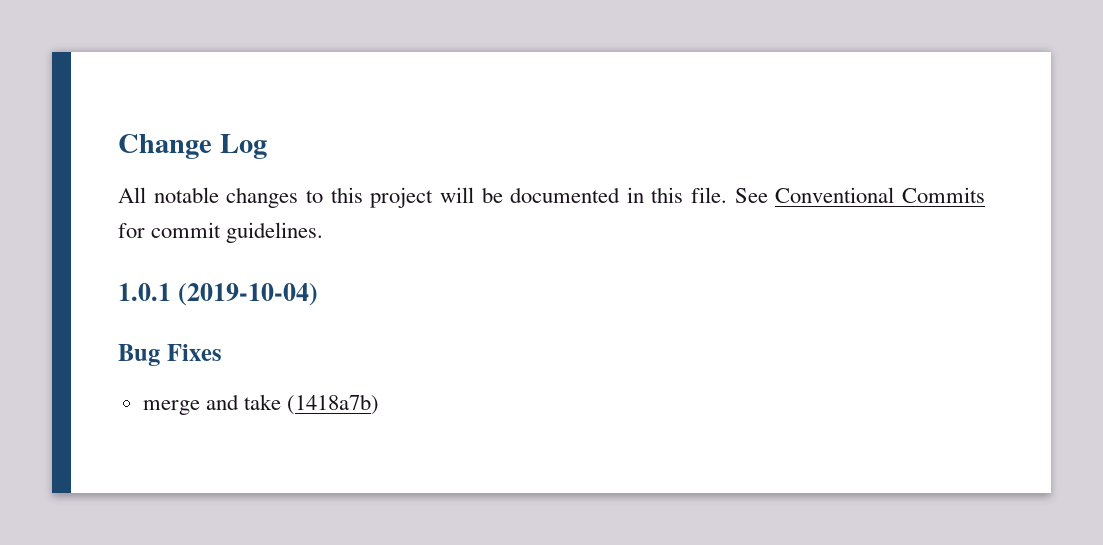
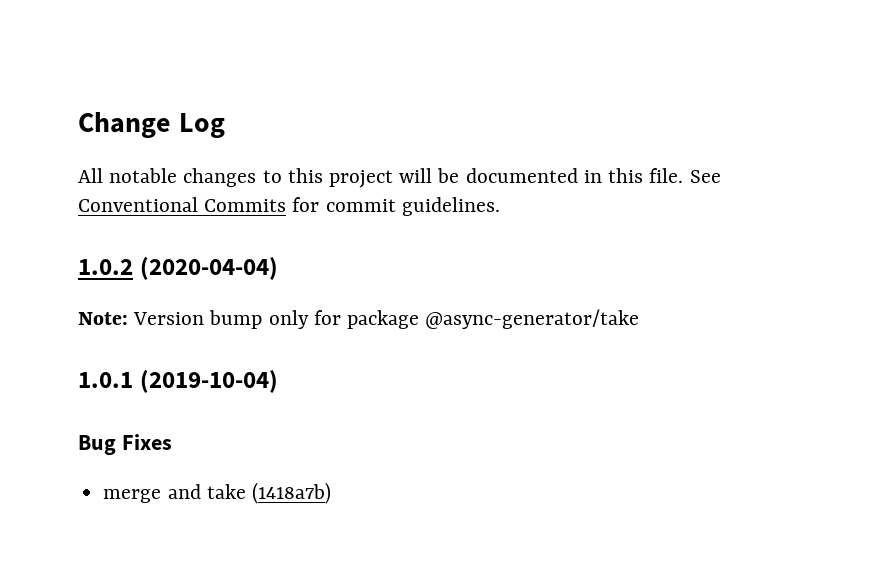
(324, 232) none -> [78,257,278,280] [78,309,640,329] // 1.0.2 (2020-04-04) // Note: Version bump only for package @async-generator/take

